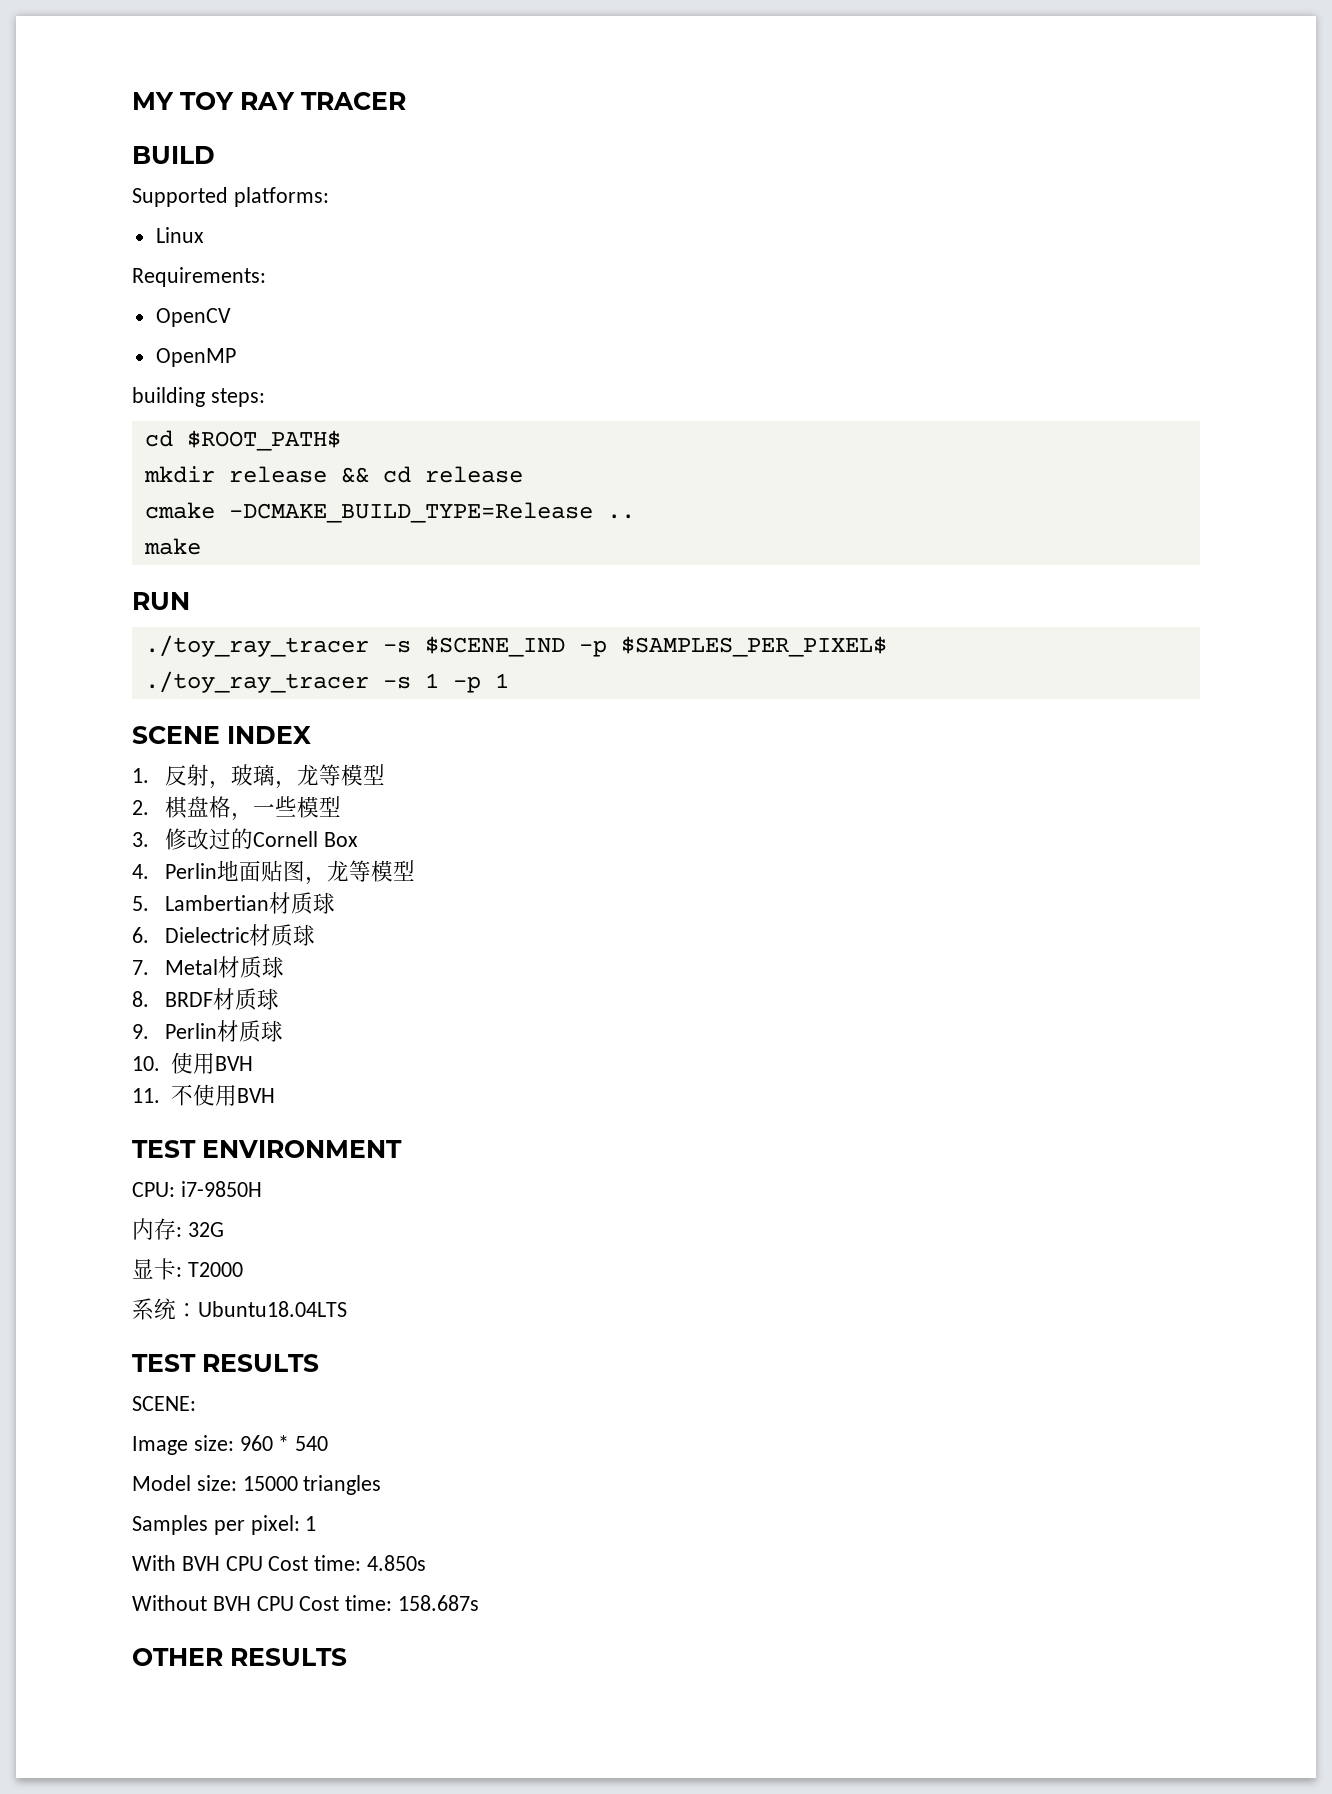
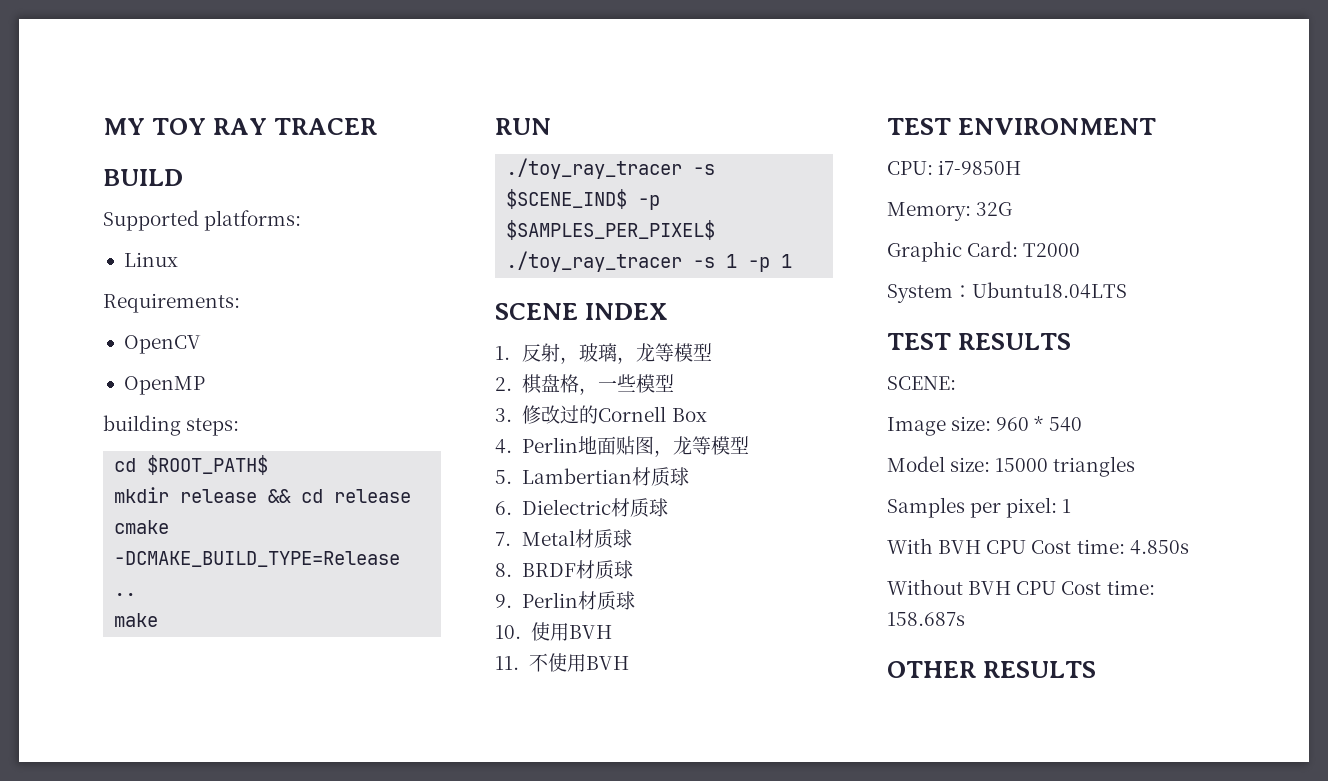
[424,636,565,657] $SCENE_IND -> [506,189,628,209] $SCENE_IND$
[132,1218,182,1240] 内存: -> [887,202,971,221] Memory:
[132,1258,182,1280] 显卡: -> [887,241,1019,262] Graphic Card:
[132,1298,176,1320] 系统 -> [887,284,953,303] System

